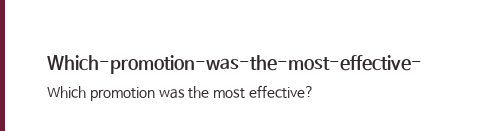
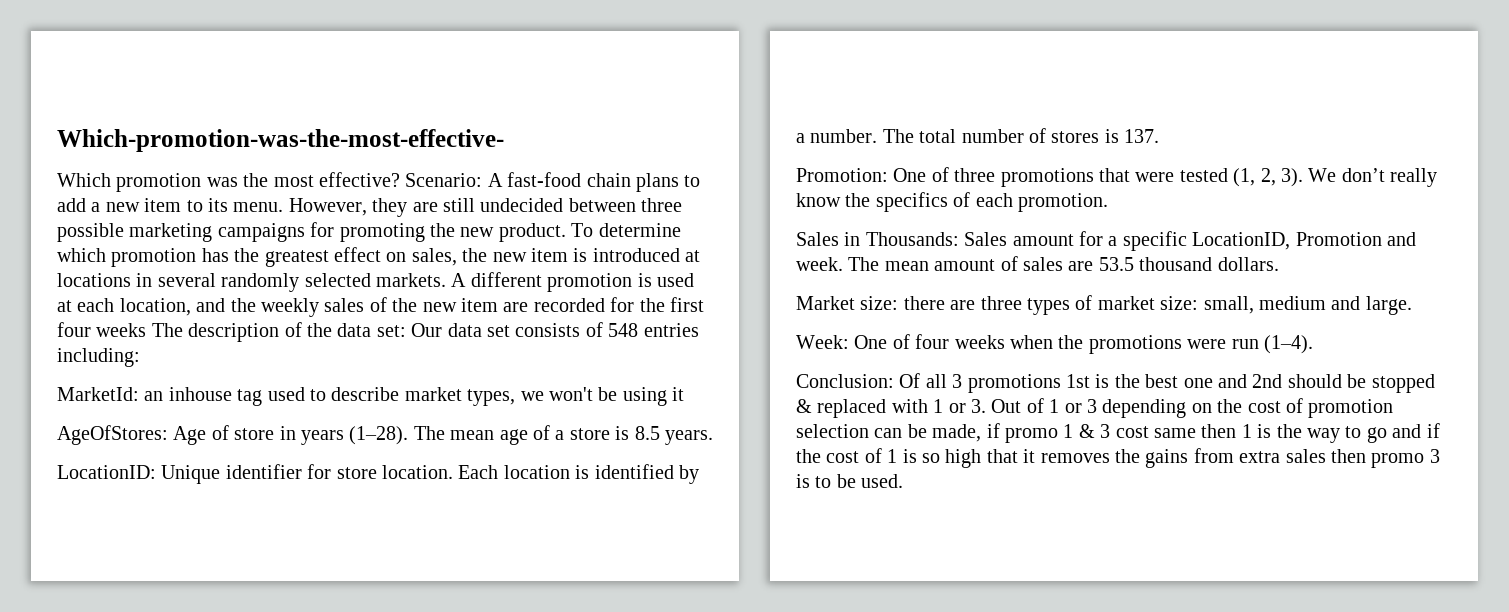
(314, 92) none -> [405,172,701,192] [57,198,683,217] [57,222,681,242] [57,247,701,267] [57,272,694,292] [57,297,704,317] [57,322,699,342] [57,348,140,367] [57,387,685,406] [57,425,713,445] [57,464,699,484] [796,128,1160,143] [796,167,1438,187] [796,192,1108,212] [796,231,1416,251] [796,256,1279,271] [796,295,1412,315] [796,334,1313,354] [796,373,1435,393] [796,398,1394,418] [796,423,1440,443] [796,448,1440,468] [796,474,904,488] Scenario: A fast-food chain plans to add a new item to its menu. However, they are still undecided between three possible marketing campaigns for promoting the new product. To determine which promotion has the greatest effect on sales, the new item is introduced at locations in several randomly selected markets. A different promotion is used at each location, and the weekly sales of the new item are recorded for the first four weeks The description of the data set: Our data set consists of 548 entries including: // MarketId: an inhouse tag used to describe market types, we won't be using it // AgeOfStores: Age of store in years (1–28). The mean age of a store is 8.5 years. // LocationID: Unique identifier for store location. Each location is identified by a number. The total number of stores is 137. // Promotion: One of three promotions that were tested (1, 2, 3). We don’t really know the specifics of each promotion. // Sales in Thousands: Sales amount for a specific LocationID, Promotion and week. The mean amount of sales are 53.5 thousand dollars. // Market size: there are three types of market size: small, medium and large. // Week: One of four weeks when the promotions were run (1–4). // Conclusion: Of all 3 promotions 1st is the best one and 2nd should be stopped & replaced with 1 or 3. Out of 1 or 3 depending on the cost of promotion selection can be made, if promo 1 & 3 cost same then 1 is the way to go and if the cost of 1 is so high that it removes the gains from extra sales then promo 3 is to be used.

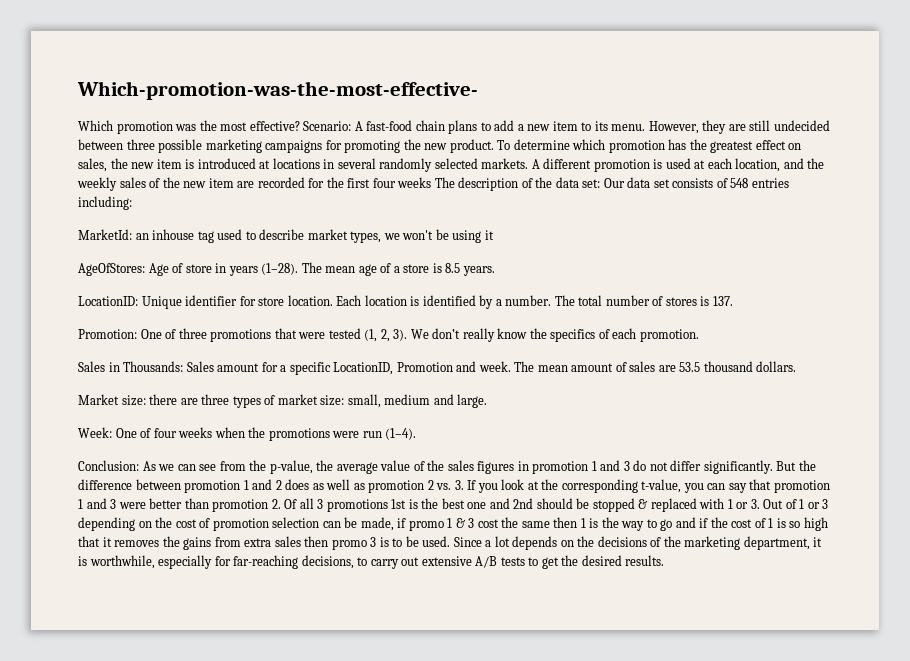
(894, 381) none -> [142,460,816,474] [78,479,830,493] [78,498,281,512] As we can see from the p-value, the average value of the sales figures in promotion 1 and 3 do not differ significantly. But the difference between promotion 1 and 2 does as well as promotion 2 vs. 3. If you look at the corresponding t-value, you can say that promotion 1 and 3 were better than promotion 2.
(1149, 432) none -> [501,517,519,528] the
(904, 481) none -> [453,536,823,550] [78,555,665,569] Since a lot depends on the decisions of the marketing department, it is worthwhile, especially for far-reaching decisions, to carry out extensive A/B tests to get the desired results.

